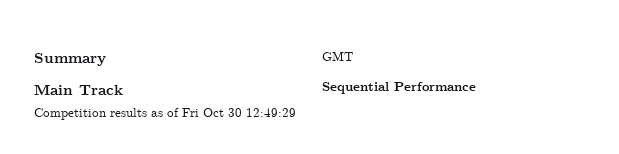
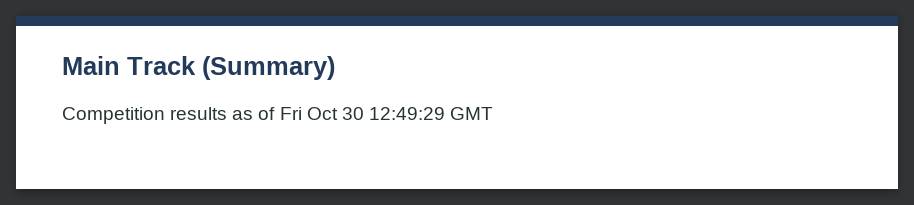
[34,53,106,66] Summary // -> (62, 65) none
(123, 90) none -> [202,56,335,80] (Summary)
[322,82,476,94] // Sequential Performance -> (494, 113) none

